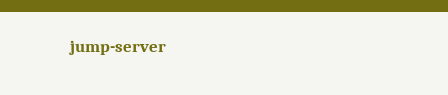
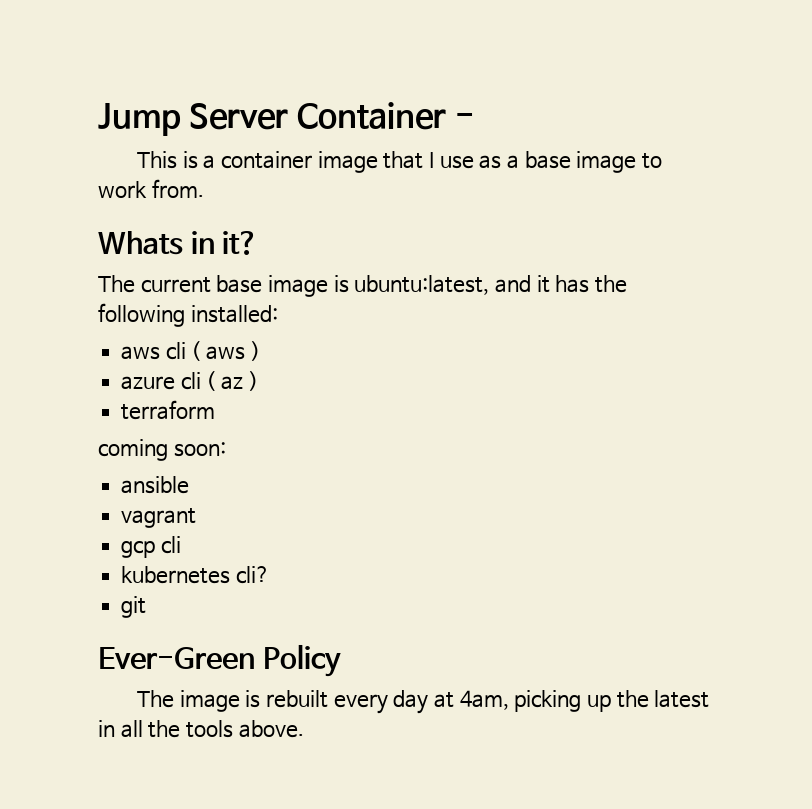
[69,40,166,55] jump-server -> [98,102,474,136] [137,151,663,173] [98,179,204,198] [98,231,259,255] [98,275,627,297] [98,303,278,327] [121,341,260,361] [121,371,258,391] [121,400,216,420] [98,439,226,461] [121,476,190,494] [121,508,197,528] [121,536,181,558] [121,566,270,584] [121,596,147,618] [98,644,341,677] [137,690,710,714] [98,720,304,738] Jump Server Container - // This is a container image that I use as a base image to work from. // Whats in it? // The current base image is ubuntu:latest, and it has the following installed: // aws cli ( aws ) // azure cli ( az ) // terraform // coming soon: // ansible // vagrant // gcp cli // kubernetes cli? // git // Ever-Green Policy // The image is rebuilt every day at 4am, picking up the latest in all the tools above.

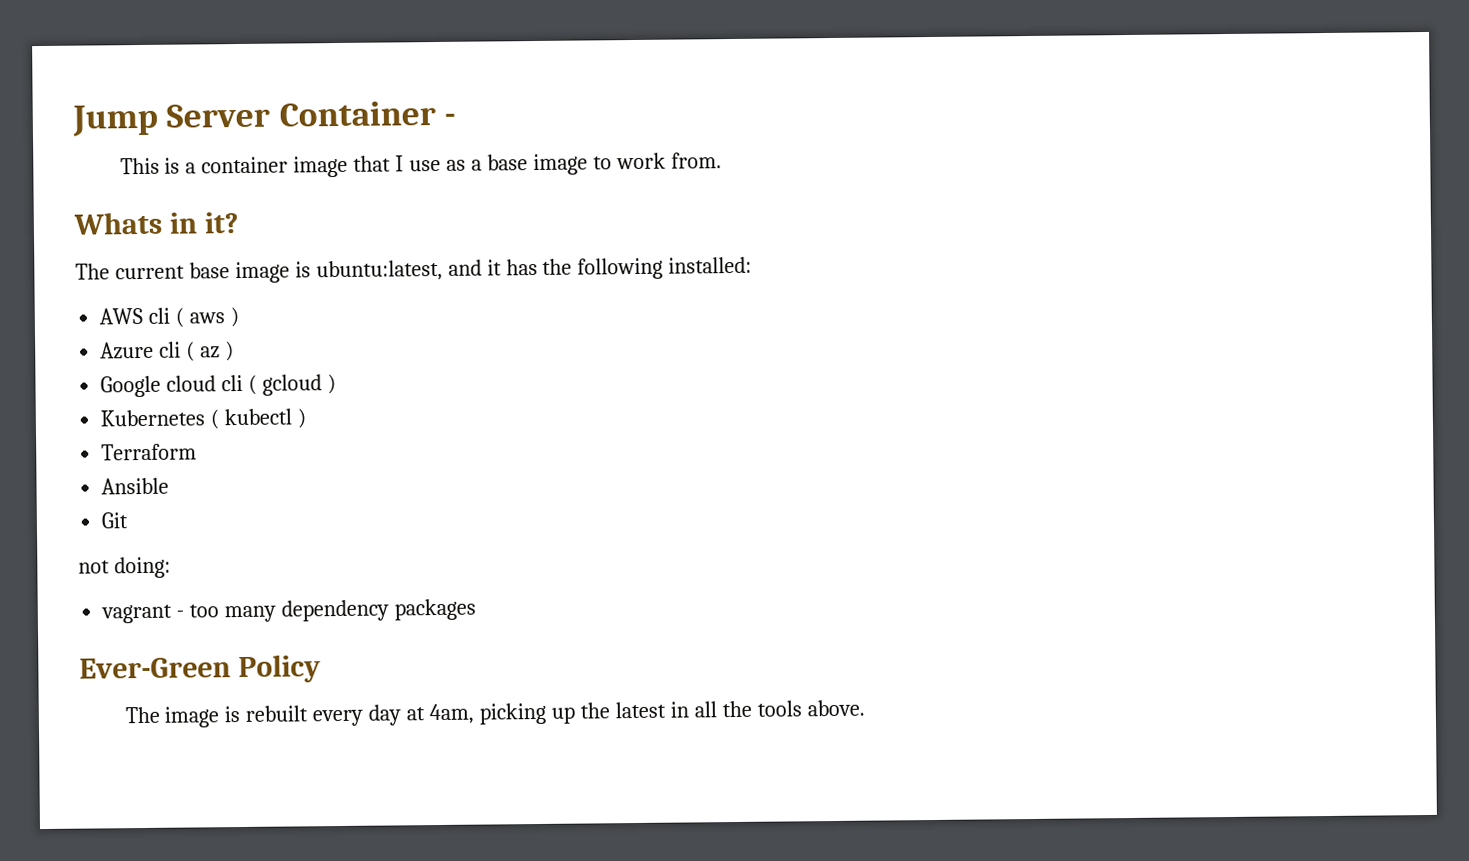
[121,346,161,360] aws -> [99,307,144,325] AWS
[121,376,176,390] azure -> [100,341,155,360] Azure
[121,400,216,420] [98,439,226,461] [121,476,190,494] [121,508,197,528] [121,536,181,558] [121,566,270,584] [121,596,147,618] terraform // coming soon: // ansible // vagrant // gcp cli // kubernetes cli? // git -> [100,374,336,398] [100,408,307,430] [101,443,198,461] [101,477,170,495] [101,512,129,529] [78,556,171,579] [101,598,476,624] Google cloud cli ( gcloud ) // Kubernetes ( kubectl ) // Terraform // Ansible // Git // not doing: // vagrant - too many dependency packages

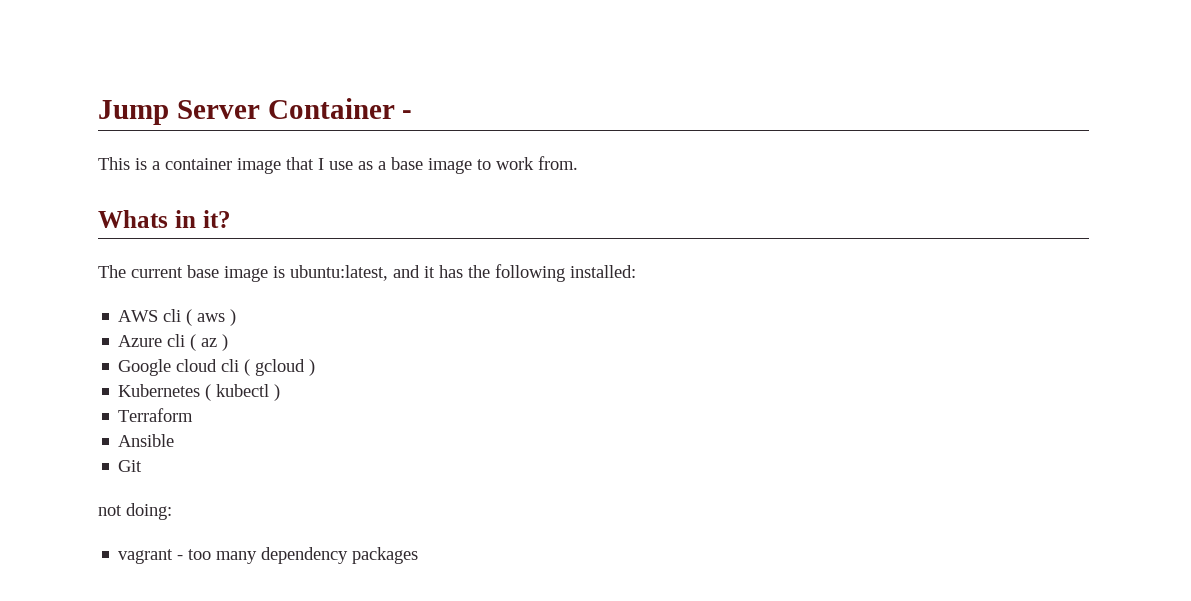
[79,654,321,684] [124,699,865,728] // Ever-Green Policy // The image is rebuilt every day at 4am, picking up the latest in all the tools above. -> (419, 555) none

